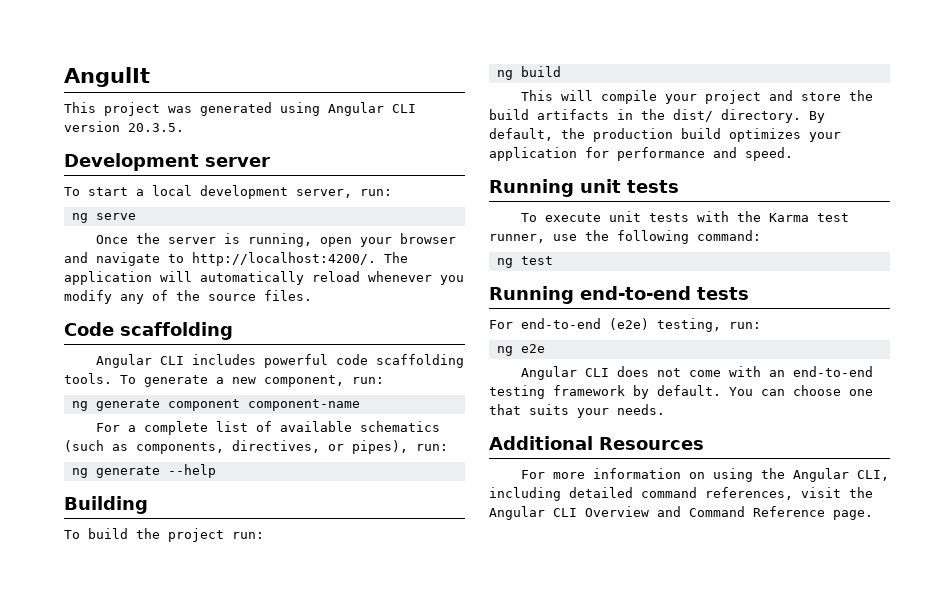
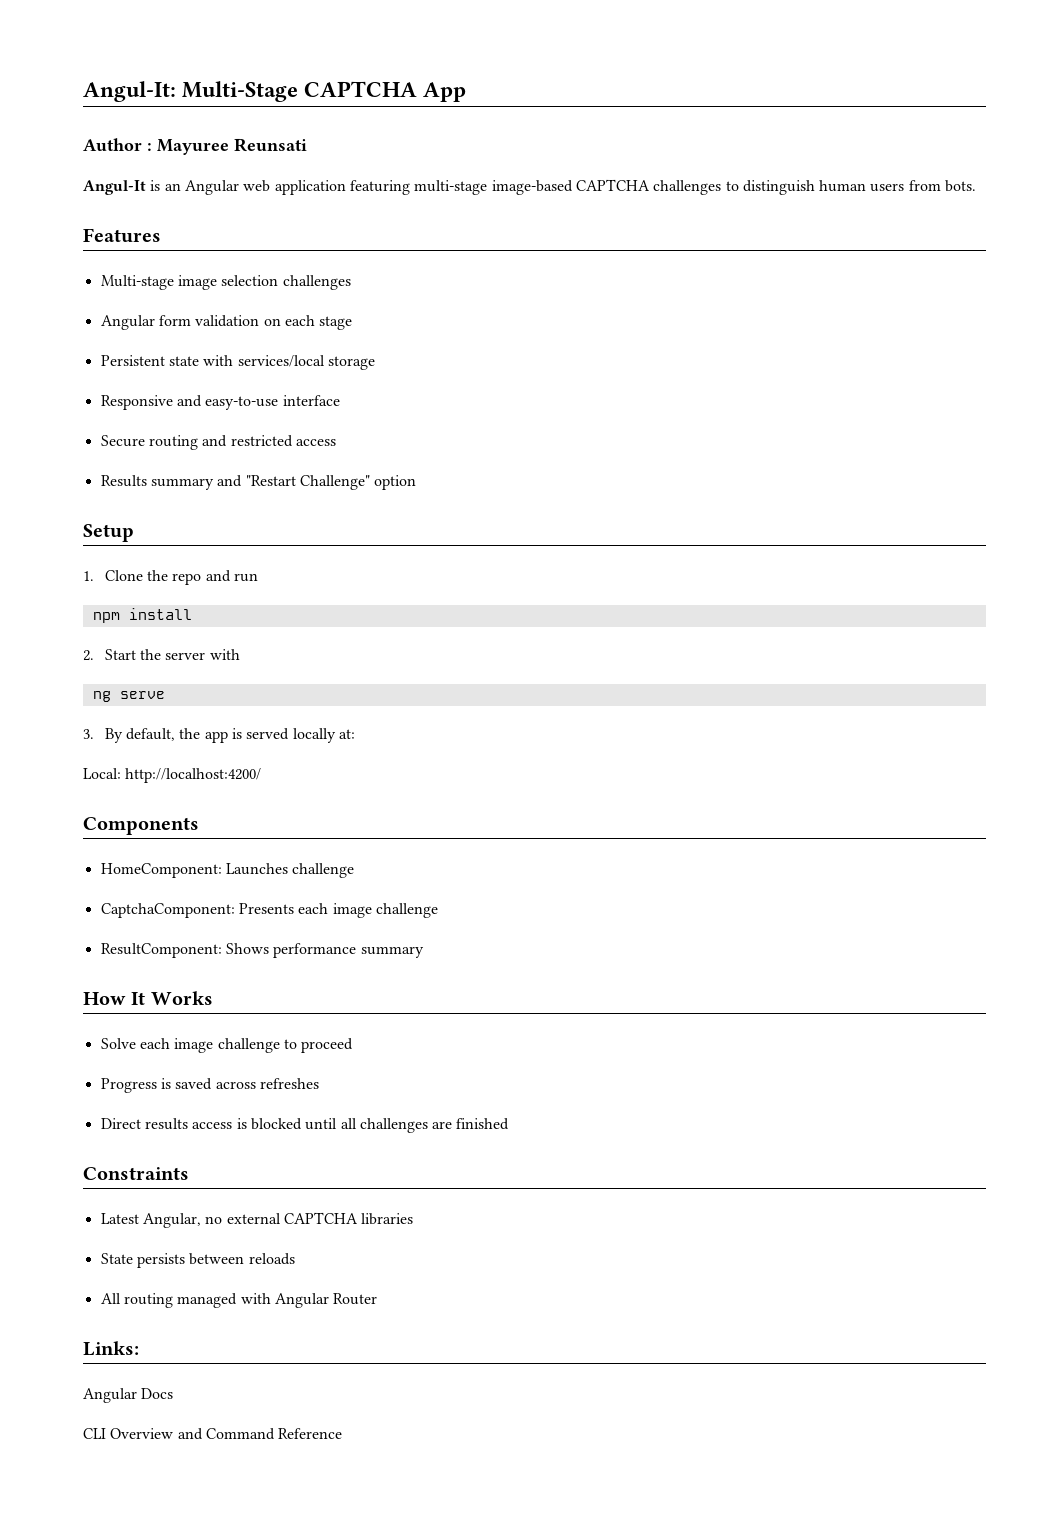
[64,67,150,87] [64,102,416,116] [64,121,184,132] [64,153,270,171] [64,185,392,199] [71,213,136,223] [96,233,457,247] [64,252,408,266] [64,271,464,285] [64,290,312,304] [64,322,233,340] [96,354,465,368] [64,373,384,387] [71,399,360,411] [96,421,441,435] [64,440,448,454] [71,464,216,478] [64,496,148,514] [64,528,264,542] [496,66,561,80] [521,90,874,104] [489,109,825,123] [489,128,841,142] [489,147,793,161] [489,179,679,197] [521,211,850,222] [489,230,761,244] [496,256,553,268] [489,286,749,304] [489,318,761,332] [496,344,545,356] [521,366,874,380] [489,385,873,399] [489,404,665,418] [489,436,704,450] [521,468,890,482] [489,487,873,501] [489,506,545,520] AngulIt // This project was generated using Angular CLI version 20.3.5. // Development server // To start a local development server, run: // ng serve // Once the server is running, open your browser and navigate to http://localhost:4200/. The application will automatically reload whenever you modify any of the source files. // Code scaffolding // Angular CLI includes powerful code scaffolding tools. To generate a new component, run: // ng generate component component-name // For a complete list of available schematics (such as components, directives, or pipes), run: // ng generate --help // Building // To build the project run: // ng build // This will compile your project and store the build artifacts in the dist/ directory. By default, the production build optimizes your application for performance and speed. // Running unit tests // To execute unit tests with the Karma test runner, use the following command: // ng test // Running end-to-end tests // For end-to-end (e2e) testing, run: // ng e2e // Angular CLI does not come with an end-to-end testing framework by default. You can choose one that suits your needs. // Additional Resources // For more information on using the Angular CLI, including detailed command references, visit the Angular -> [83,81,467,102] [83,138,307,155] [83,179,977,195] [83,228,161,243] [100,275,351,290] [100,315,353,330] [100,355,375,370] [100,395,340,410] [100,435,336,450] [100,475,417,490] [83,524,134,542] [83,570,258,585] [92,608,192,623] [83,649,240,661] [92,691,165,702] [83,728,355,743] [83,768,262,783] [83,817,199,835] [100,863,355,878] [100,903,438,918] [100,943,424,958] [83,991,213,1005] [100,1038,354,1053] [100,1078,319,1093] [100,1118,510,1133] [83,1167,189,1180] [100,1212,414,1228] [100,1253,295,1268] [100,1293,378,1308] [83,1341,139,1356] [83,1388,174,1403] Angul-It: Multi-Stage CAPTCHA App // Author : Mayuree Reunsati // Angul-It is an Angular web application featuring multi-stage image-based CAPTCHA challenges to distinguish human users from bots. // Features // Multi-stage image selection challenges // Angular form validation on each stage // Persistent state with services/local storage // Responsive and easy-to-use interface // Secure routing and restricted access // Results summary and "Restart Challenge" option // Setup // 1. Clone the repo and run // npm install // 2. Start the server with // ng serve // 3. By default, the app is served locally at: // Local: http://localhost:4200/ // Components // HomeComponent: Launches challenge // CaptchaComponent: Presents each image challenge // ResultComponent: Shows performance summary // How It Works // Solve each image challenge to proceed // Progress is saved across refreshes // Direct results access is blocked until all challenges are finished // Constraints // Latest Angular, no external CAPTCHA libraries // State persists between reloads // All routing managed with Angular Router // Links: // Angular Docs //
[833,510,873,520] page. -> (343, 1433) none

